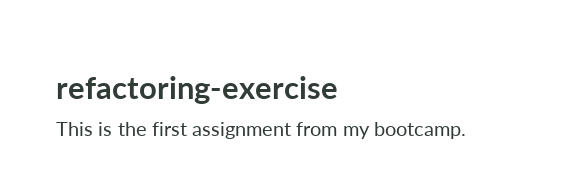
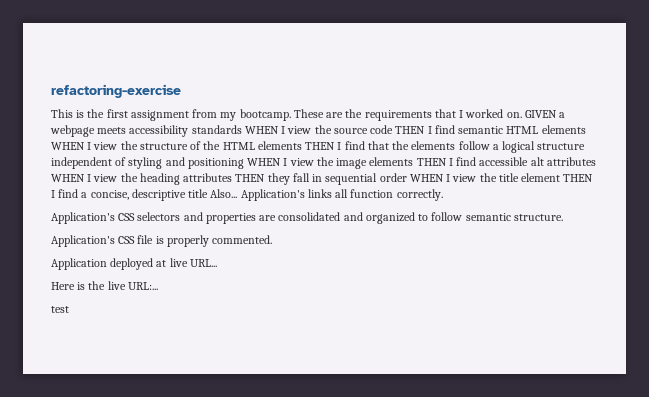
(466, 130) none -> [293,109,566,121] [50,125,586,137] [51,141,586,153] [51,157,596,169] [51,173,594,185] [51,189,443,201] [51,212,563,224] [51,235,273,247] [51,258,217,270] [51,281,158,290] [51,306,69,313] These are the requirements that I worked on. GIVEN a webpage meets accessibility standards WHEN I view the source code THEN I find semantic HTML elements WHEN I view the structure of the HTML elements THEN I find that the elements follow a logical structure independent of styling and positioning WHEN I view the image elements THEN I find accessible alt attributes WHEN I view the heading attributes THEN they fall in sequential order WHEN I view the title element THEN I find a concise, descriptive title Also... Application's links all function correctly. // Application's CSS selectors and properties are consolidated and organized to follow semantic structure. // Application's CSS file is properly commented. // Application deployed at live URL... // Here is the live URL:... // test

